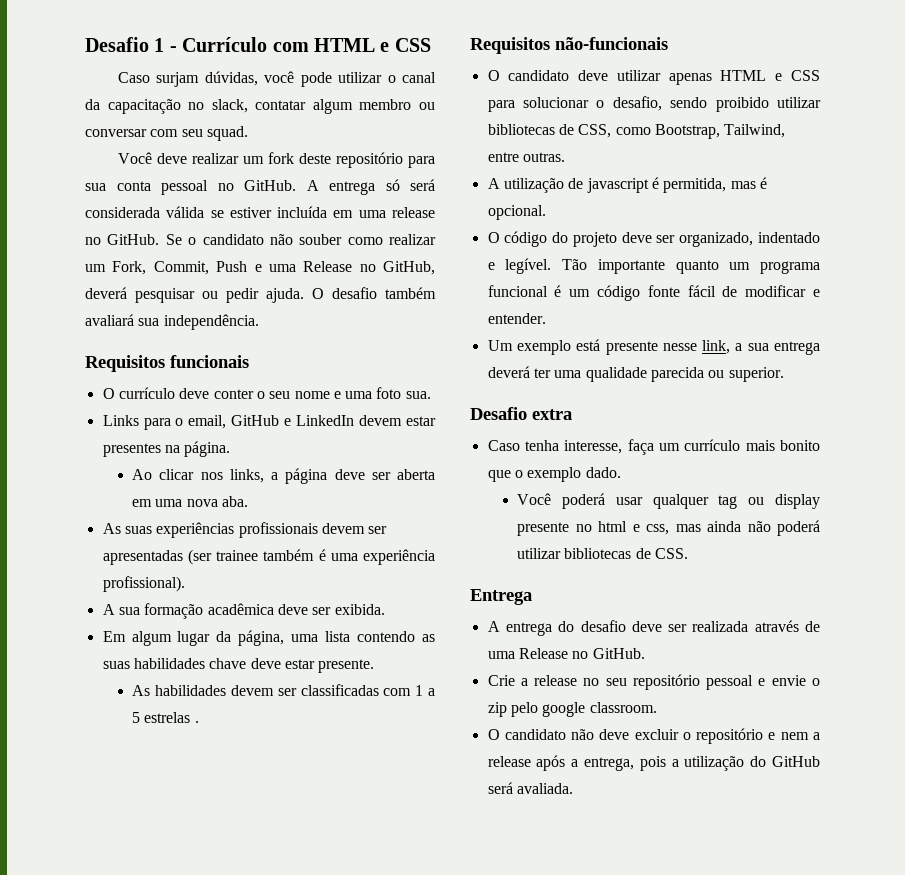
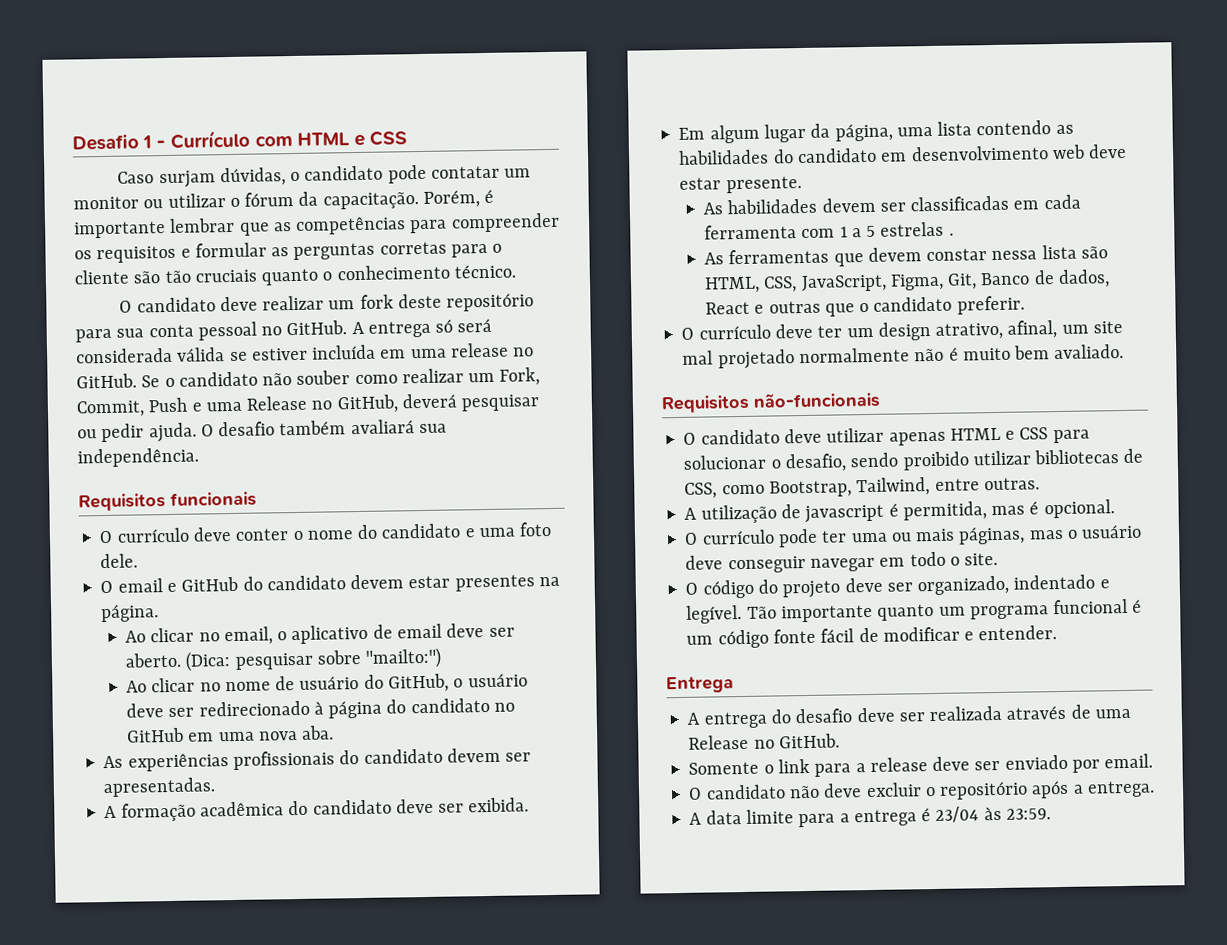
[264,71,436,87] [85,99,435,114] [85,126,248,141] [117,152,152,164] você pode utilizar o canal da capacitação no slack, contatar algum membro ou conversar com seu squad. // Você -> [290,164,532,184] [73,189,495,210] [74,212,560,239] [74,241,503,264] [74,264,516,286] [119,297,216,313] o candidato pode contatar um monitor ou utilizar o fórum da capacitação. Porém, é importante lembrar que as competências para compreender os requisitos e formular as perguntas corretas para o cliente são tão cruciais quanto o conhecimento técnico. // O candidato
[269,387,431,399] [102,415,355,430] seu nome e uma foto sua. // Links para o email, GitHub e LinkedIn -> [306,521,552,540] [100,553,139,569] [100,575,346,594] nome do candidato e uma foto dele. // O email e GitHub do candidato
[200,468,435,484] nos links, a página deve ser aberta -> [198,623,515,646] [125,647,443,672] [126,673,528,693] [126,697,516,719] [126,727,185,743] no email, o aplicativo de email deve ser aberto. (Dica: pesquisar sobre "mailto:") // Ao clicar no nome de usuário do GitHub, o usuário deve ser redirecionado à página do candidato no GitHub
[124,526,152,534] suas -> (124, 762) none
[321,523,388,534] [102,549,435,565] [102,576,185,592] [102,604,140,615] devem ser apresentadas (ser trainee também é uma experiência profissional). // A sua -> [339,747,532,765] [103,777,217,798] [104,805,118,819] do candidato devem ser apresentadas. // A
(274, 609) none -> [288,799,392,816] do candidato
[102,658,247,669] suas habilidades chave -> [678,144,1085,165] habilidades do candidato em desenvolvimento web
(379, 690) none -> [1013,194,1081,210] [704,224,798,240] em cada ferramenta
(199, 722) none -> [704,244,1109,267] [704,269,1111,294] [705,295,1025,317] [681,320,1123,341] [682,343,1125,370] // As ferramentas que devem constar nessa lista são HTML, CSS, JavaScript, Figma, Git, Banco de dados, React e outras que o candidato preferir. // O currículo deve ter um design atrativo, afinal, um site mal projetado normalmente não é muito bem avaliado.
(546, 212) none -> [684,524,1143,548] [685,551,999,574] // O currículo pode ter uma ou mais páginas, mas o usuário deve conseguir navegar em todo o site.
[487,339,820,355] [487,366,784,382] [470,407,572,420] [487,439,820,455] [487,467,621,482] [517,493,820,509] [517,520,820,536] [517,548,689,559] // Um exemplo está presente nesse link, a sua entrega deverá ter uma qualidade parecida ou superior. // Desafio extra // Caso tenha interesse, faça um currículo mais bonito que o exemplo dado. // Você poderá usar qualquer tag ou display presente no html e css, mas ainda não poderá utilizar bibliotecas de CSS. -> (1058, 633) none
[487,674,820,690] [487,702,657,717] Crie a release no seu repositório pessoal e envie o zip pelo google classroom. -> [688,753,1154,777] Somente o link para a release deve ser enviado por email.
[768,732,820,740] [487,755,820,771] [487,782,573,794] e nem a release após a entrega, pois a utilização do GitHub será avaliada. -> [1031,780,1155,799] [689,806,1051,828] após a entrega. // A data limite para a entrega é 23/04 às 23:59.

